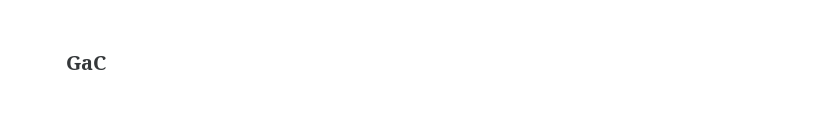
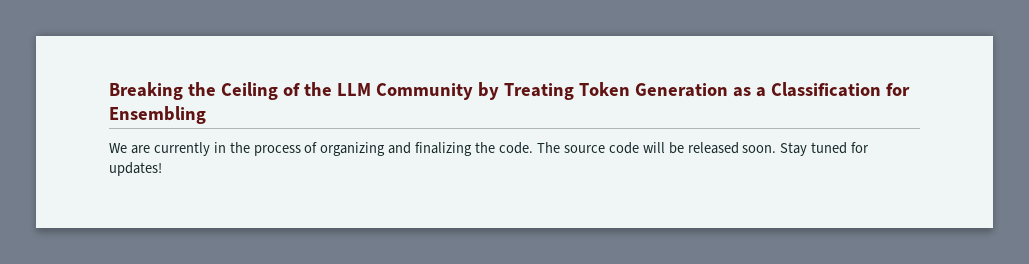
[66,56,106,70] GaC -> [109,82,910,100] [109,106,206,124] [109,142,870,156] [109,162,162,176] Breaking the Ceiling of the LLM Community by Treating Token Generation as a Classification for Ensembling // We are currently in the process of organizing and finalizing the code. The source code will be released soon. Stay tuned for updates!

